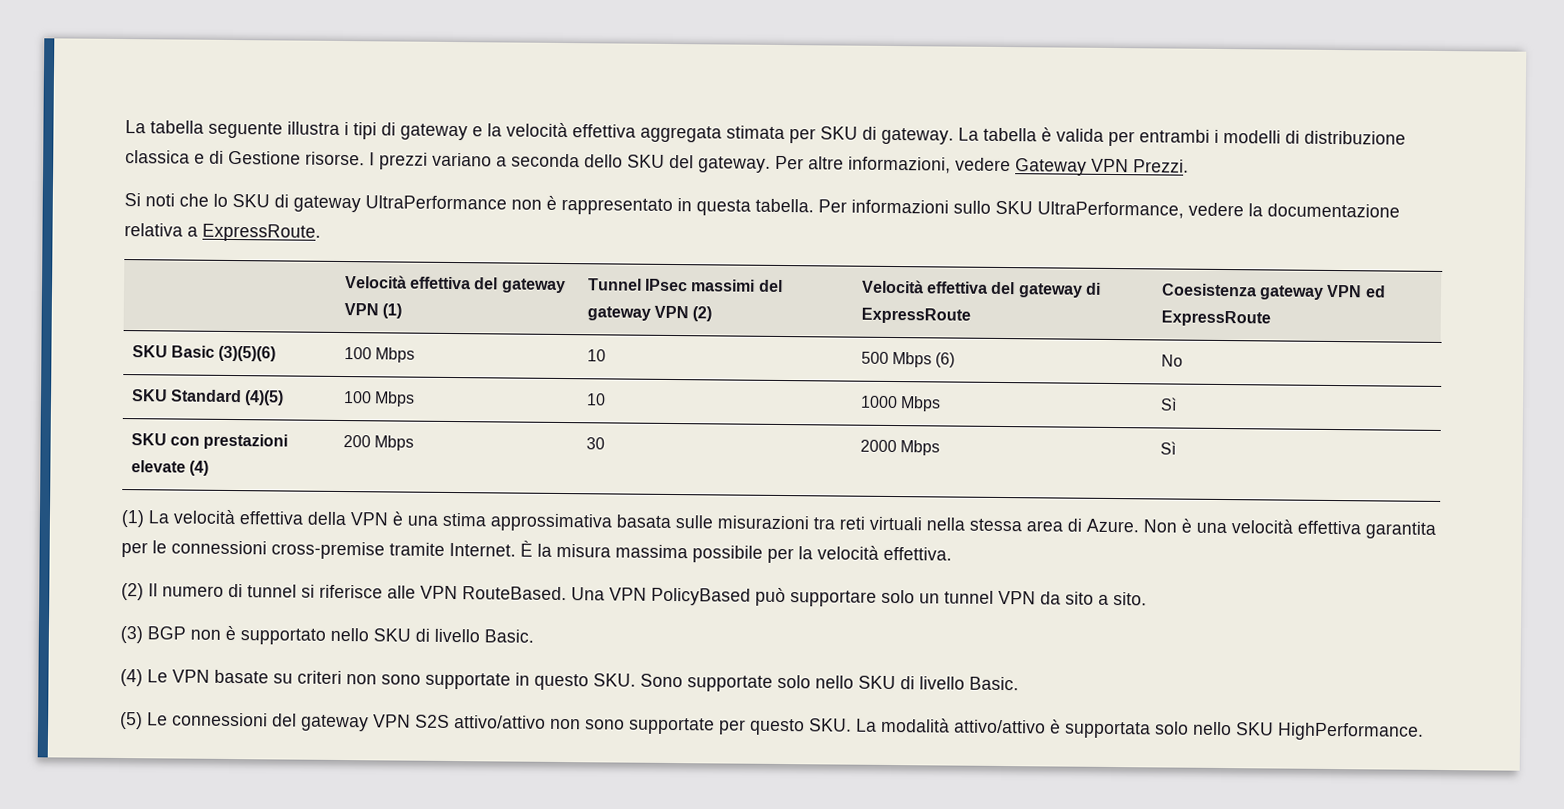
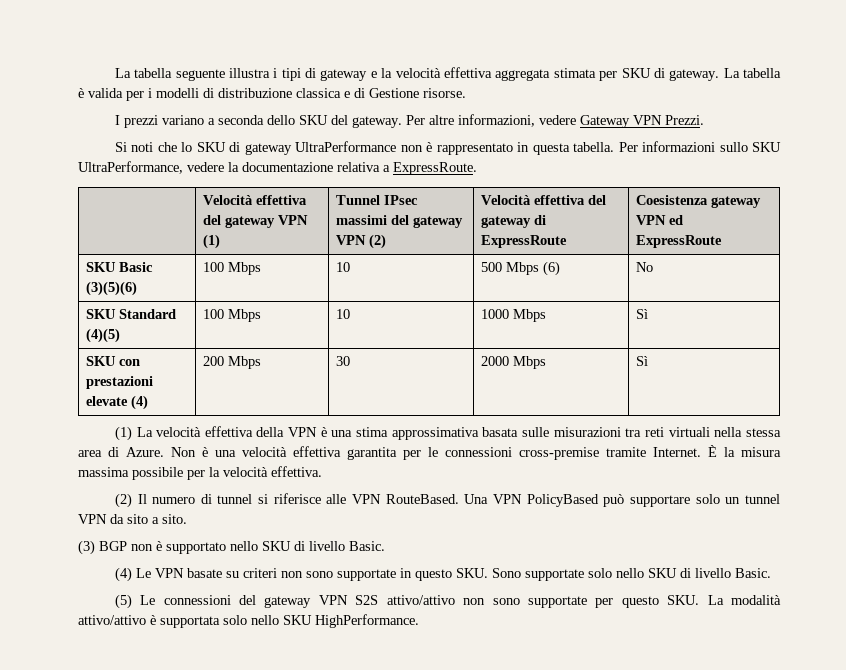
[1139,129,1210,143] entrambi -> (144, 96) none
(365, 158) none -> (466, 93) //

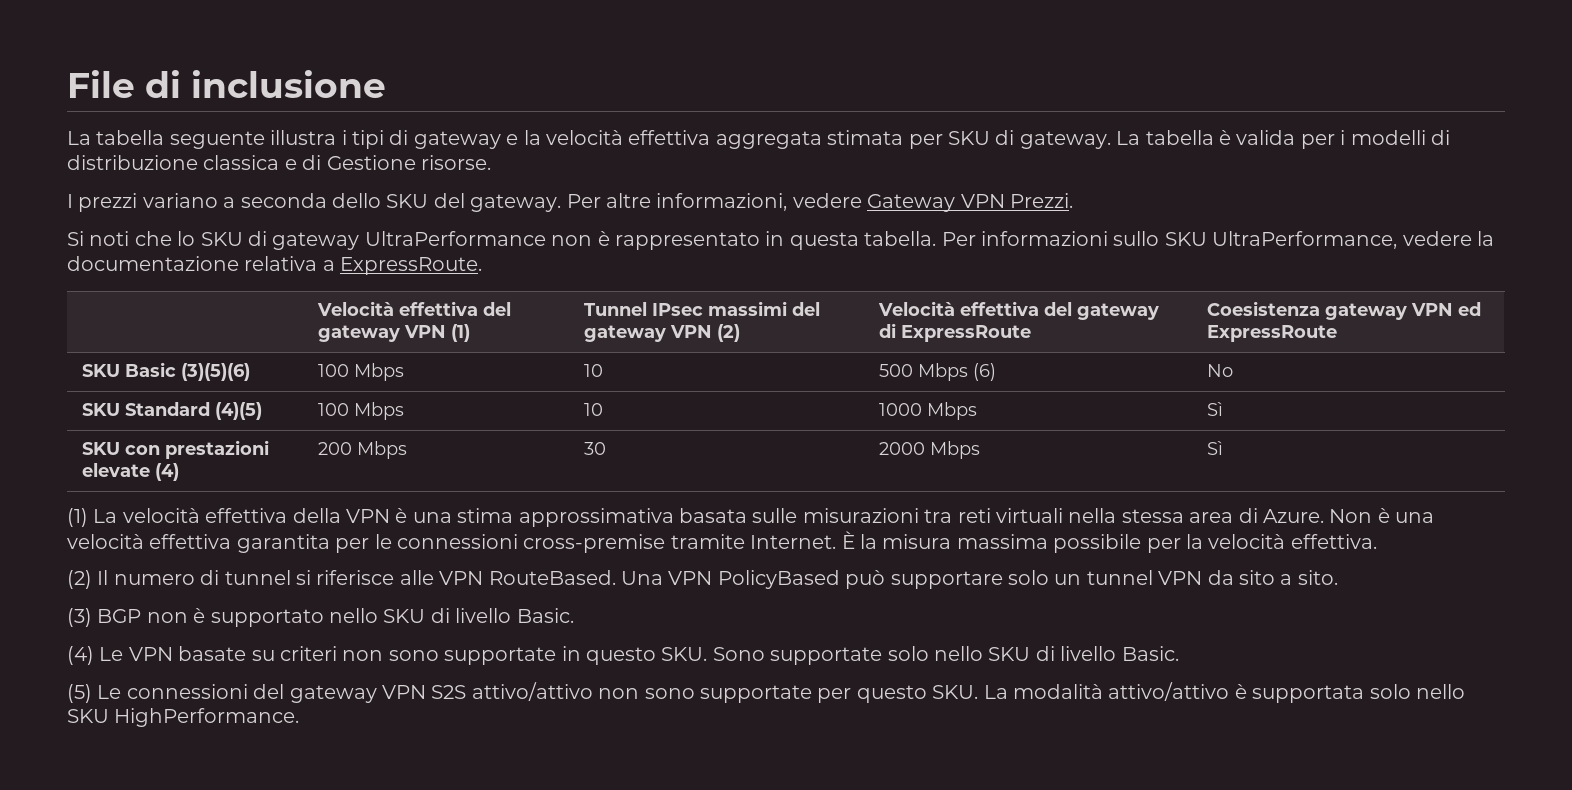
(114, 73) none -> [67,70,386,98] File di inclusione //

